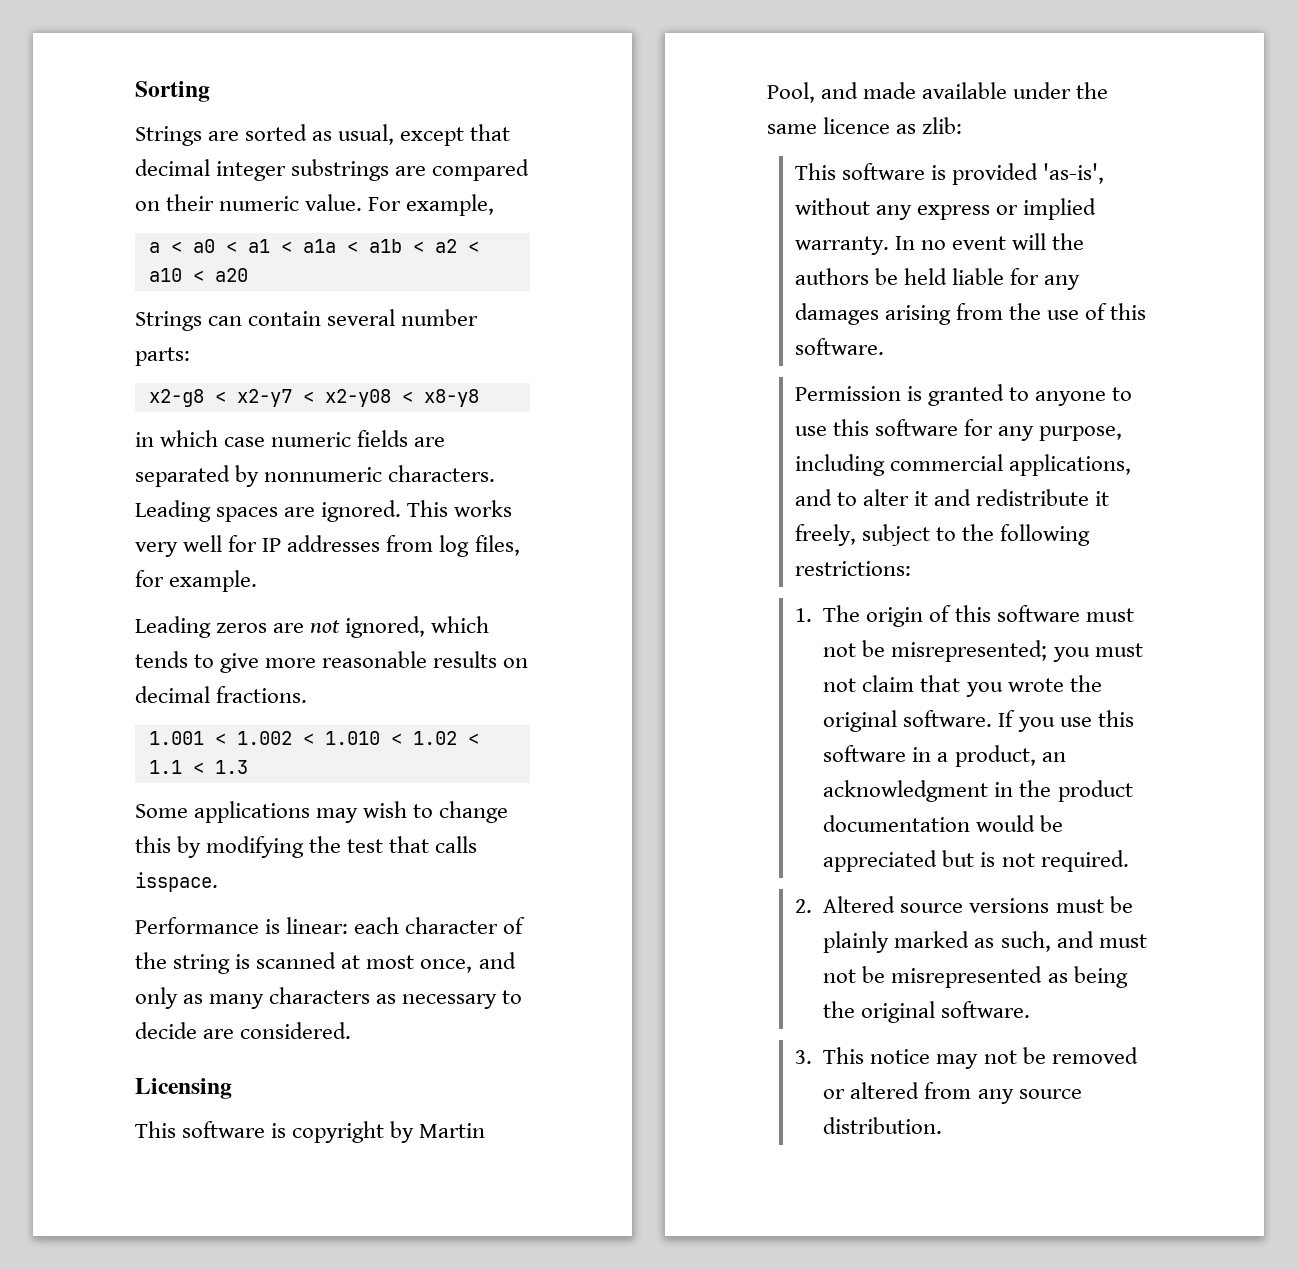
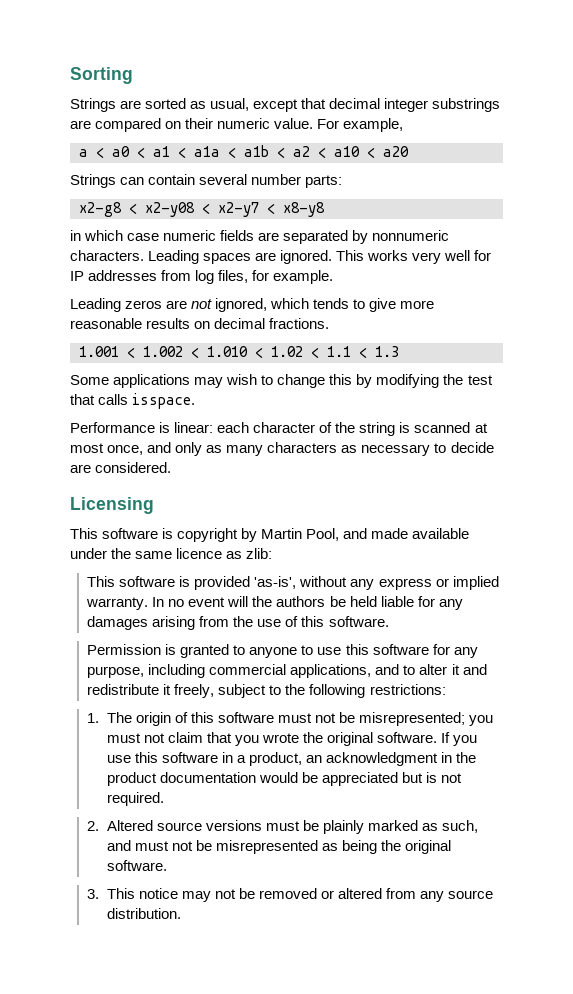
[236,389,391,407] x2-y7 < x2-y08 -> [145,202,259,217] x2-y08 < x2-y7

